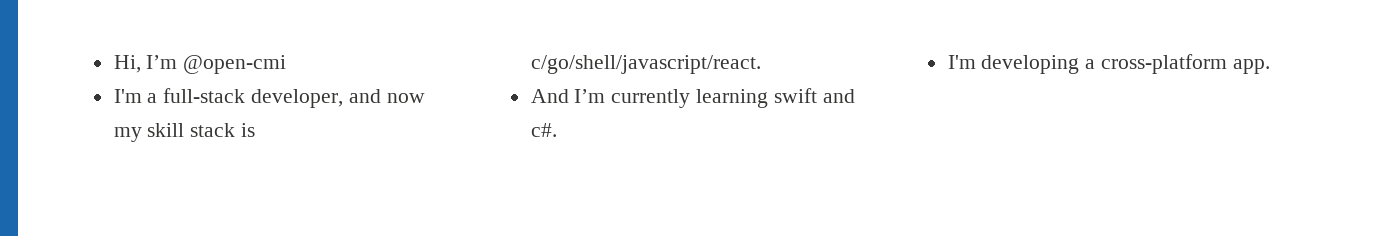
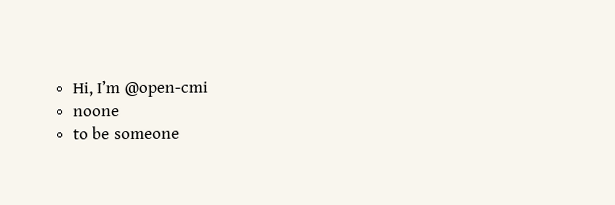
[113,88,425,108] [113,123,256,142] [530,55,761,74] [530,88,855,108] [530,123,557,137] [947,54,1270,74] I'm a full-stack developer, and now my skill stack is c/go/shell/javascript/react. // And I’m currently learning swift and c#. // I'm developing a cross-platform app. -> [72,108,120,117] [72,126,180,140] noone // to be someone

